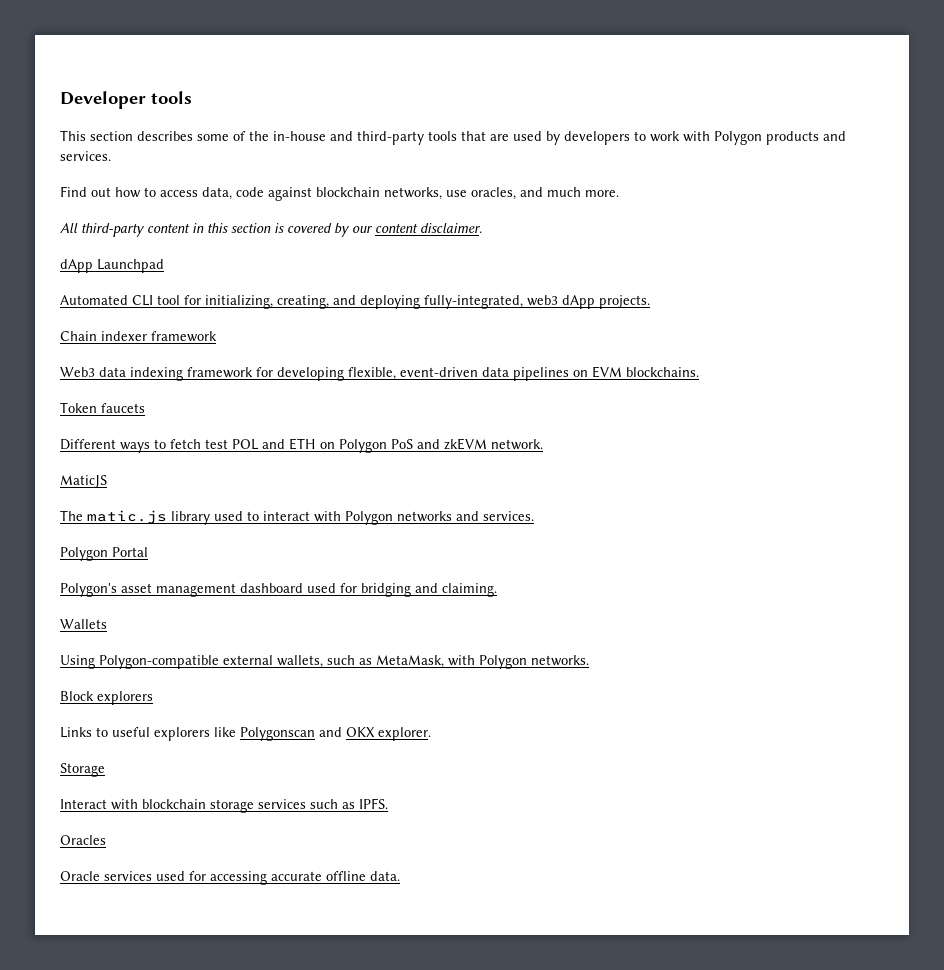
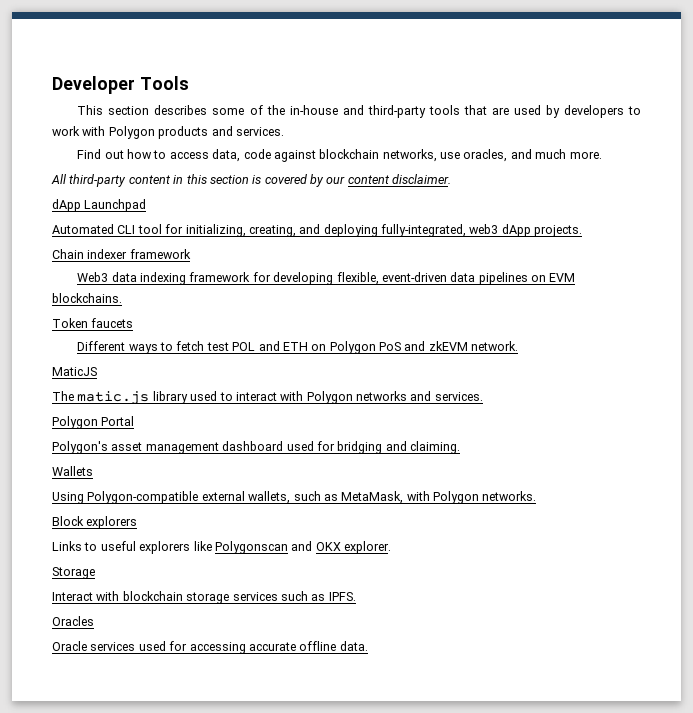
[151,91,192,104] tools -> [139,76,189,90] Tools

